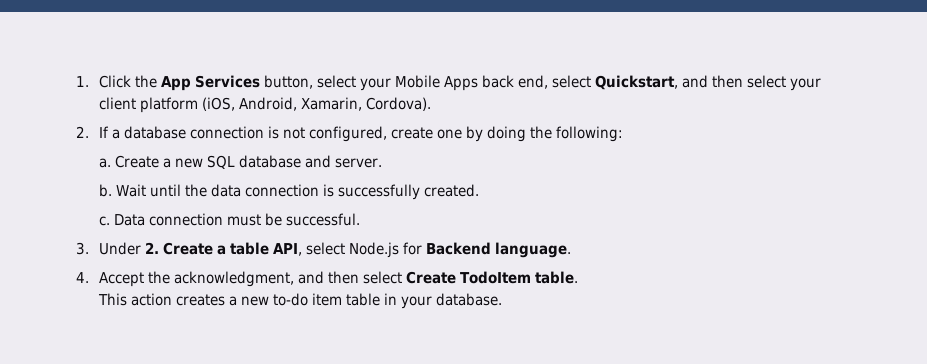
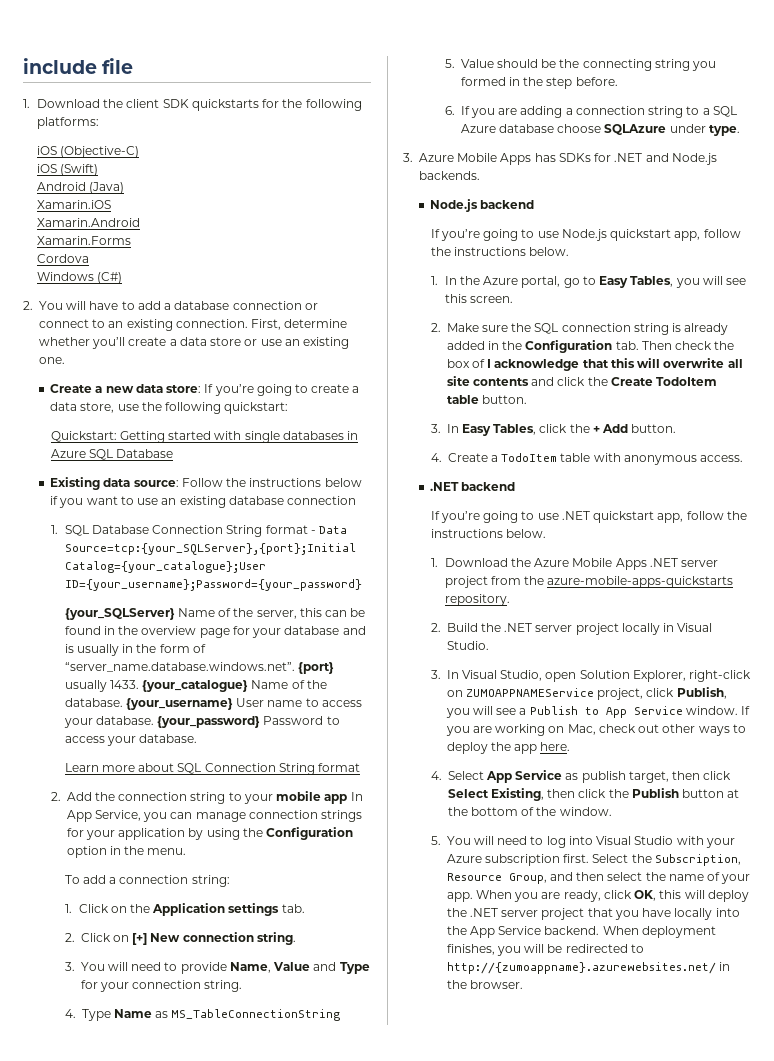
[76,75,821,91] [98,97,431,113] [76,126,623,142] [98,155,382,169] [98,184,479,200] [98,213,360,226] [76,242,571,258] [76,271,578,287] [97,293,502,309] 1. Click the App Services button, select your Mobile Apps back end, select Quickstart, and then select your client platform (iOS, Android, Xamarin, Cordova). // 2. If a database connection is not configured, create one by doing the following: // a. Create a new SQL database and server. // b. Wait until the data connection is successfully created. // c. Data connection must be successful. // 3. Under 2. Create a table API, select Node.js for Backend language. // 4. Accept the acknowledgment, and then select Create TodoItem table. // This action creates a new to-do item table in your database. -> [23,58,134,74] [23,99,362,111] [36,117,99,129] [36,146,140,158] [36,164,99,176] [36,182,125,194] [36,200,111,209] [36,218,140,227] [36,236,131,245] [36,254,89,263] [36,272,123,284] [23,301,318,310] [39,319,348,331] [39,337,350,349] [39,357,65,364] [50,384,360,396] [50,402,289,414] [50,431,359,443] [50,449,174,460] [50,477,362,490] [50,496,356,508] [50,525,348,537] [64,543,356,555] [64,561,266,573] [64,579,362,591] [64,608,366,620] [64,626,366,638] [64,644,206,656] [64,662,334,674] [64,680,327,692] [64,698,362,710] [63,716,340,728] [64,734,198,746] [64,763,361,775] [50,791,363,804] [66,810,363,822] [66,827,354,840] [66,846,187,858] [64,875,230,887] [64,903,305,916] [64,932,296,945] [64,962,370,974] [80,980,243,992] [64,1009,341,1021] [444,59,717,71] [460,77,618,89] [444,106,737,118] [460,124,740,136] [403,153,717,165] [419,171,480,180] [430,199,535,212] [430,229,741,241] [430,247,570,256] [430,276,747,288] [444,294,513,303] [430,323,729,335] [446,340,735,353] [446,358,743,371] [446,376,718,386] [446,395,527,404] [430,424,677,436] [430,453,744,465] [430,482,516,491] [430,511,747,523] [430,529,546,538] [430,558,719,570] [444,576,734,588] [444,594,510,606] [430,623,713,635] [446,641,489,650] [430,670,752,682] [446,687,727,700] [445,706,751,718] [445,724,746,736] [446,742,571,754] [430,770,732,783] [447,788,740,801] [447,807,612,816] [430,836,735,848] [446,854,741,866] [446,872,751,884] [446,890,749,902] [446,908,740,920] [446,926,716,938] [446,944,644,956] [446,962,730,974] [446,980,523,989] include file // 1. Download the client SDK quickstarts for the following platforms: // iOS (Objective-C) // iOS (Swift) // Android (Java) // Xamarin.iOS // Xamarin.Android // Xamarin.Forms // Cordova // Windows (C#) // 2. You will have to add a database connection or connect to an existing connection. First, determine whether you’ll create a data store or use an existing one. // Create a new data store: If you’re going to create a data store, use the following quickstart: // Quickstart: Getting started with single databases in Azure SQL Database // Existing data source: Follow the instructions below if you want to use an existing database connection // 1. SQL Database Connection String format - Data Source=tcp:{your_SQLServer},{port};Initial Catalog={your_catalogue};User ID={your_username};Password={your_password} // {your_SQLServer} Name of the server, this can be found in the overview page for your database and is usually in the form of “server_name.database.windows.net”. {port} usually 1433. {your_catalogue} Name of the database. {your_username} User name to access your database. {your_password} Password to access your database. // Learn more about SQL Connection String format // 2. Add the connection string to your mobile app In App Service, you can manage connection strings for your application by using the Configuration option in the menu. // To add a connection string: // 1. Click on the Application settings tab. // 2. Click on [+] New connection string. // 3. You will need to provide Name, Value and Type for your connection string. // 4. Type Name as MS_TableConnectionString // 5. Value should be the connecting string you formed in the step before. // 6. If you are adding a connection string to a SQL Azure database choose SQLAzure under type. // 3. Azure Mobile Apps has SDKs for .NET and Node.js backends. // Node.js backend // If you’re going to use Node.js quickstart app, follow the instructions below. // 1. In the Azure portal, go to Easy Tables, you will see this screen. // 2. Make sure the SQL connection string is already added in the Configuration tab. Then check the box of I acknowledge that this will overwrite all site contents and click the Create TodoItem table button. // 3. In Easy Tables, click the + Add button. // 4. Create a TodoItem table with anonymous access. // .NET backend // If you’re going to use .NET quickstart app, follow the instructions below. // 1. Download the Azure Mobile Apps .NET server project from the azure-mobile-apps-quickstarts repository. // 2. Build the .NET server project locally in Visual Studio. // 3. In Visual Studio, open Solution Explorer, right-click on ZUMOAPPNAMEService project, click Publish, you will see a Publish to App Service window. If you are working on Mac, check out other ways to deploy the app here. // 4. Select App Service as publish target, then click Select Existing, then click the Publish button at the bottom of the window. // 5. You will need to log into Visual Studio with your Azure subscription first. Select the Subscription, Resource Group, and then select the name of your app. When you are ready, click OK, this will deploy the .NET server project that you have locally into the App Service backend. When deployment finishes, you will be redirected to http://{zumoappname}.azurewebsites.net/ in the browser.

